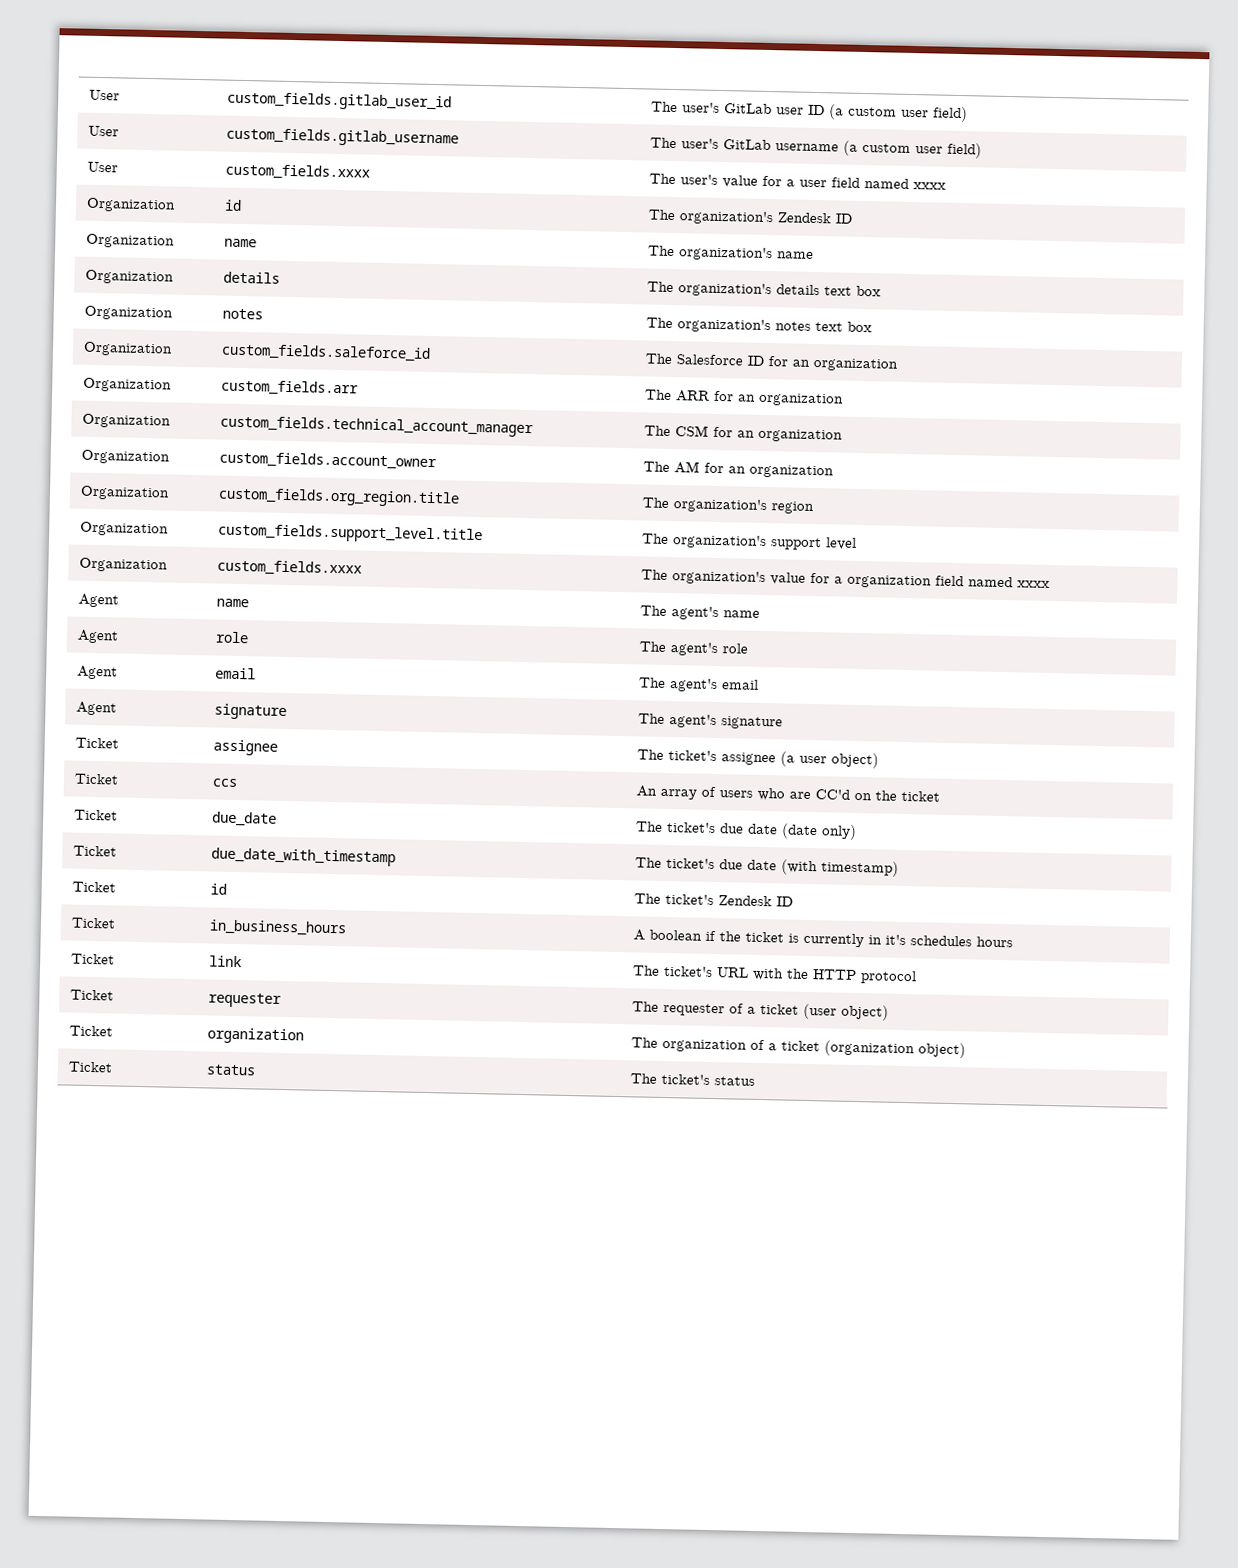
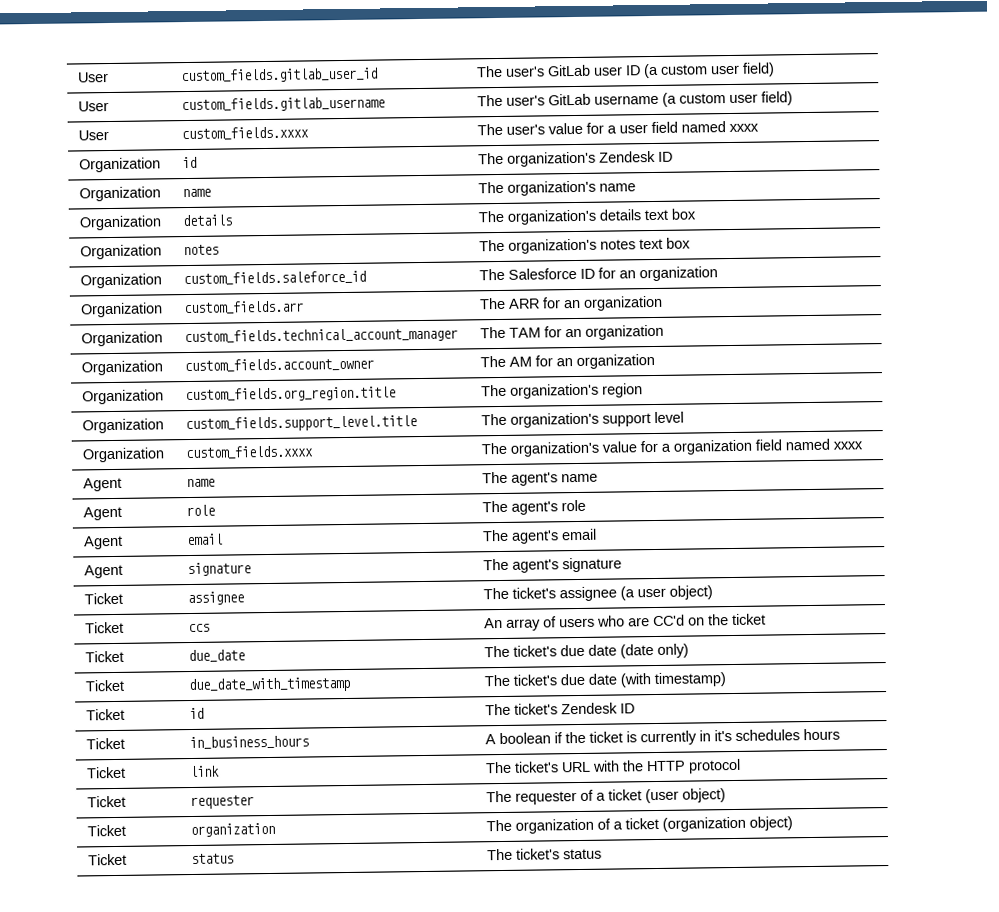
[674,425,709,437] CSM -> [508,327,541,338] TAM

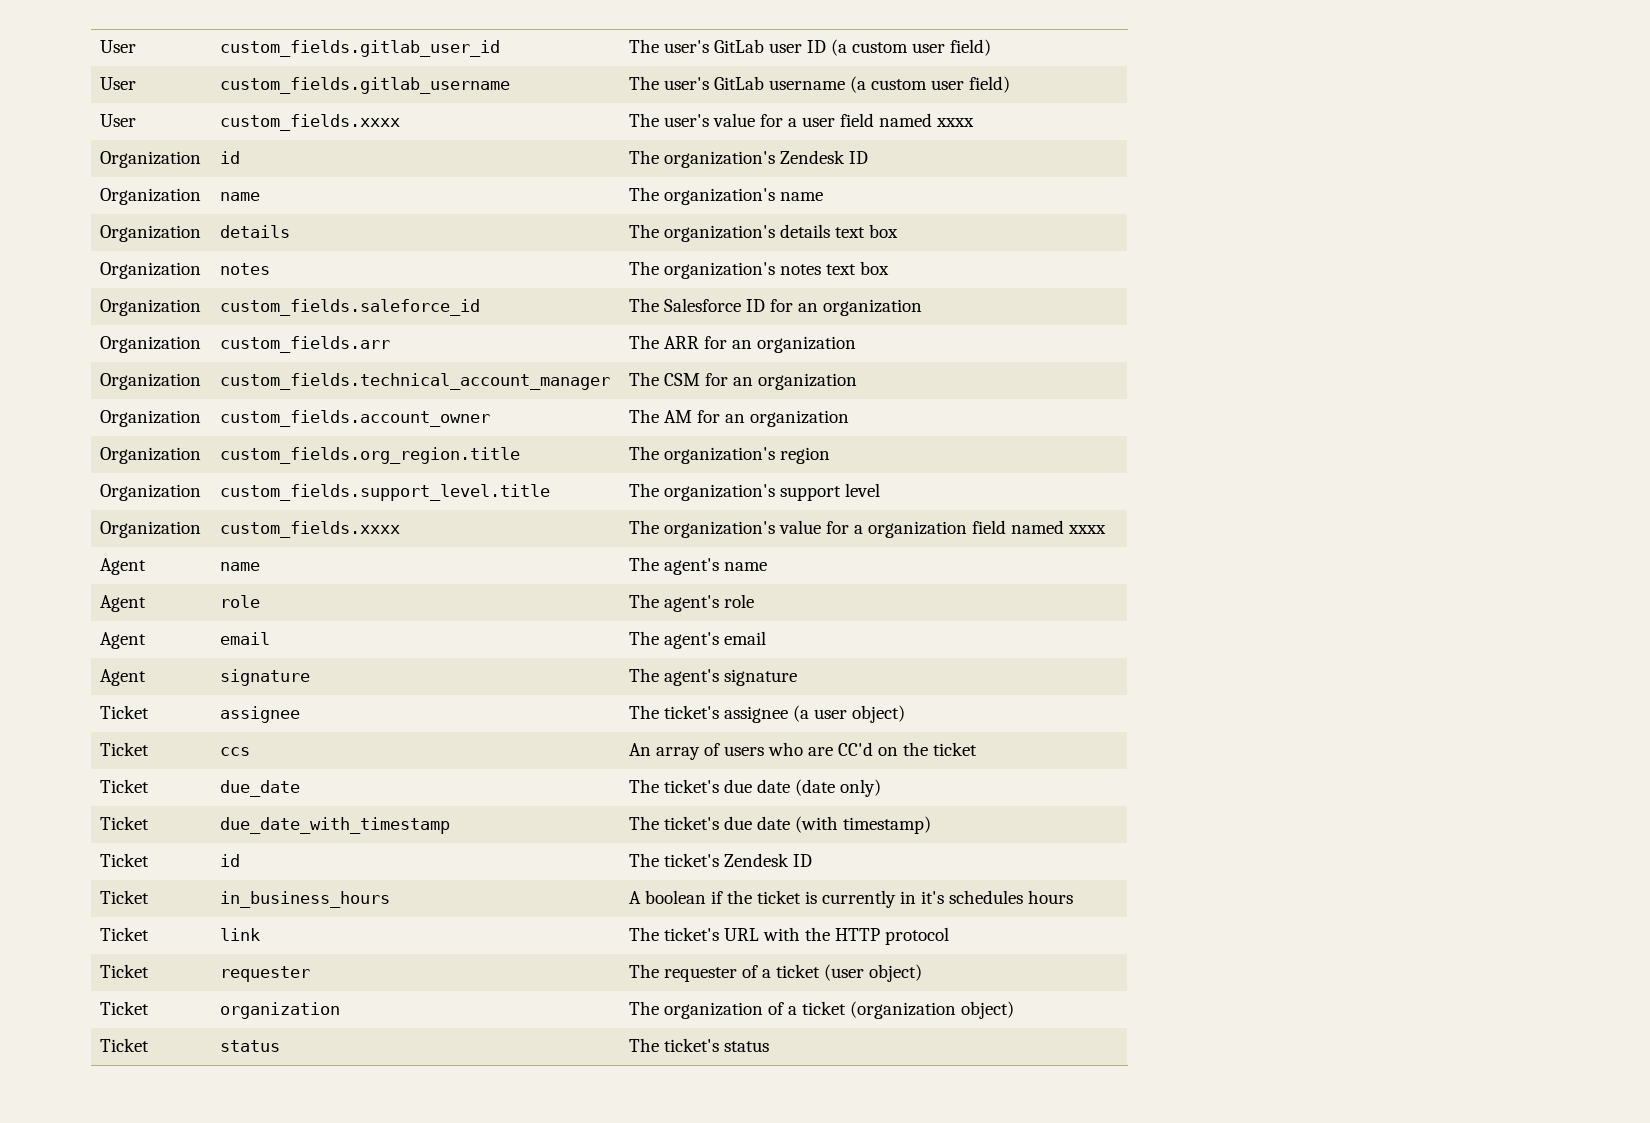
[508,327,541,338] TAM -> [664,373,701,386] CSM

